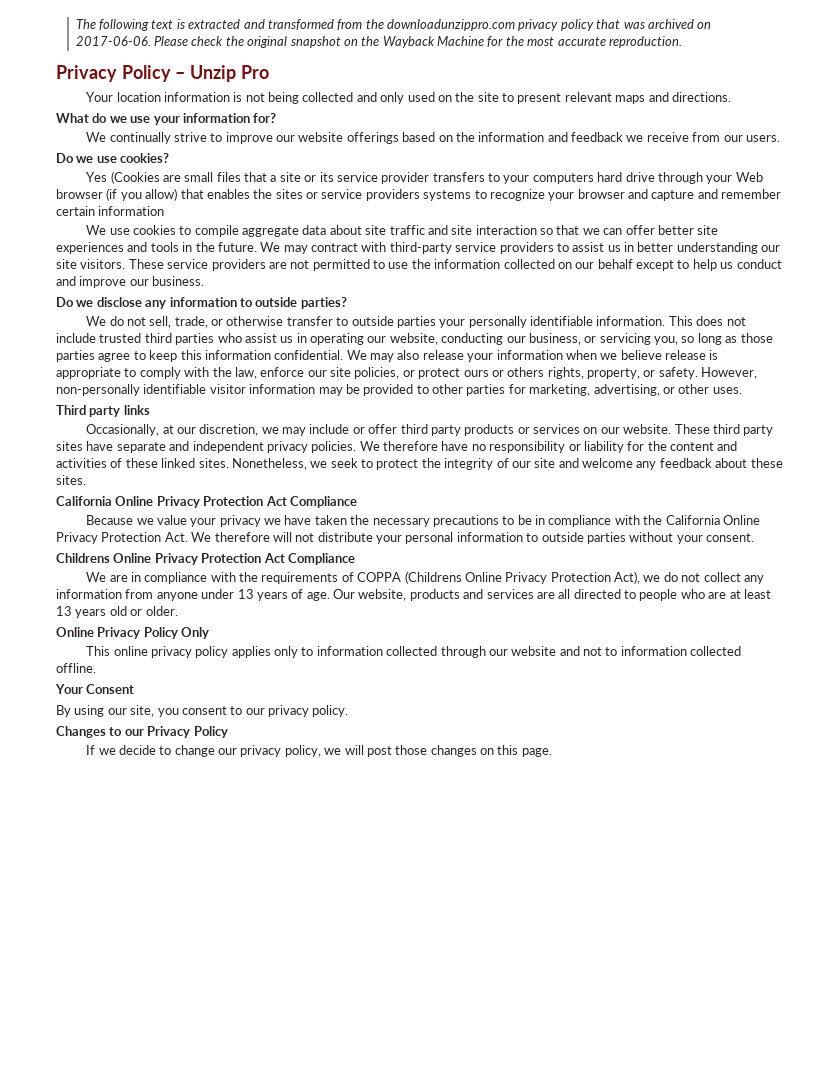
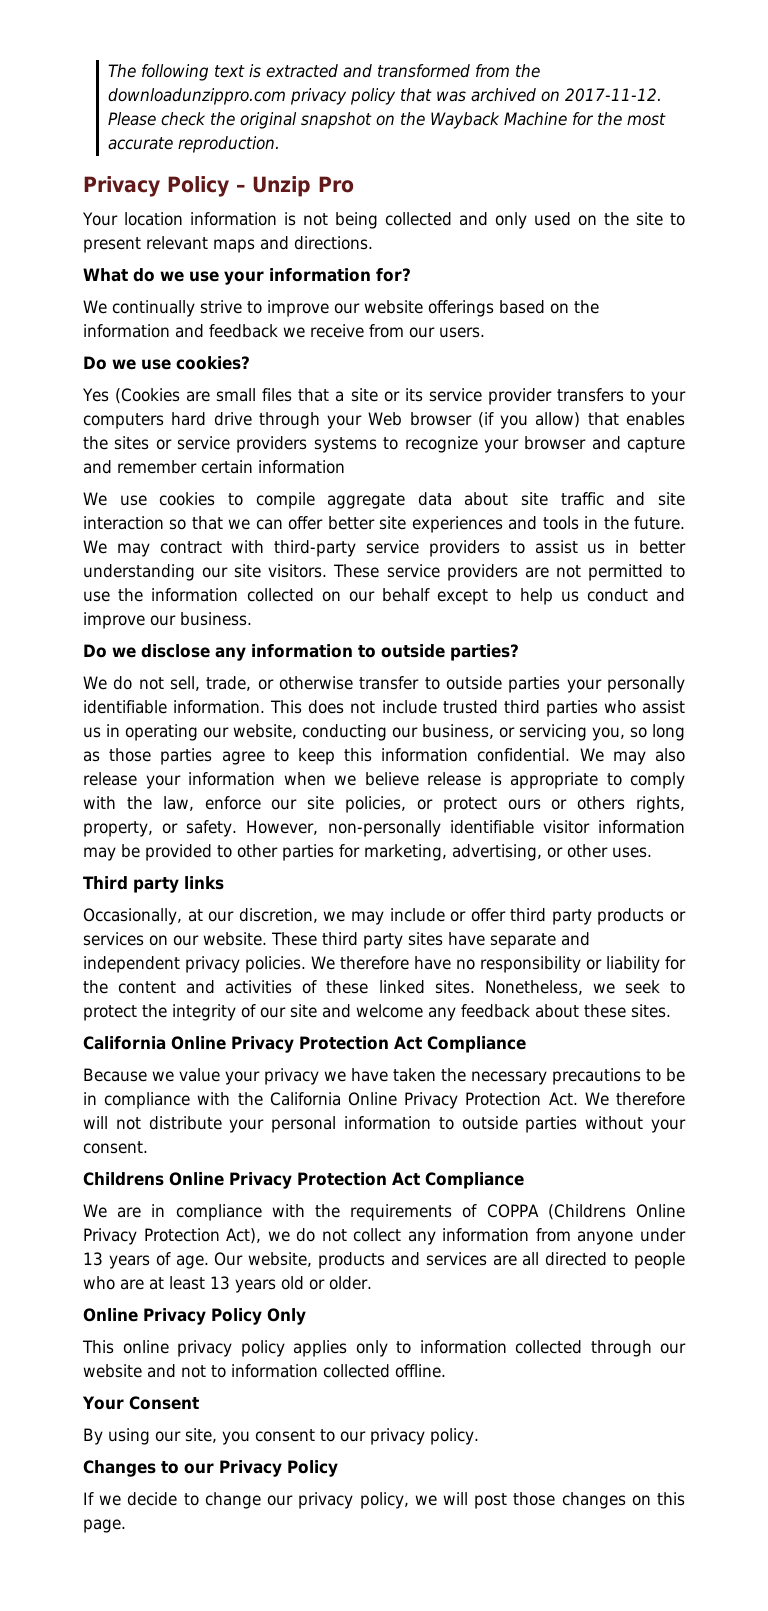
[75,36,151,46] 2017-06-06. -> [564,88,662,102] 2017-11-12.

